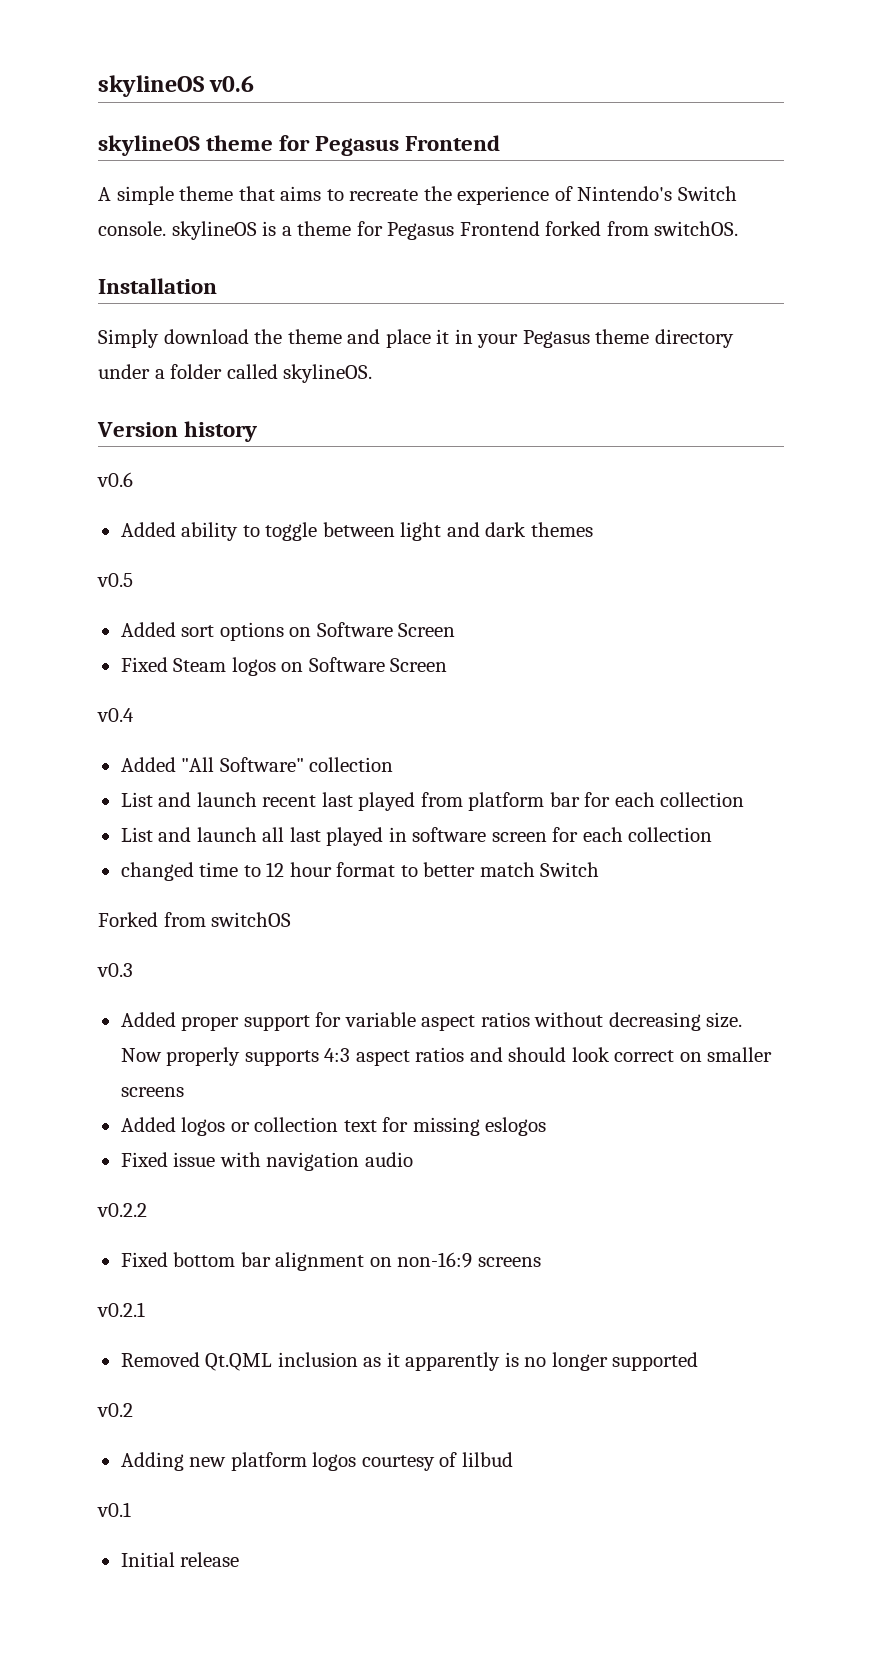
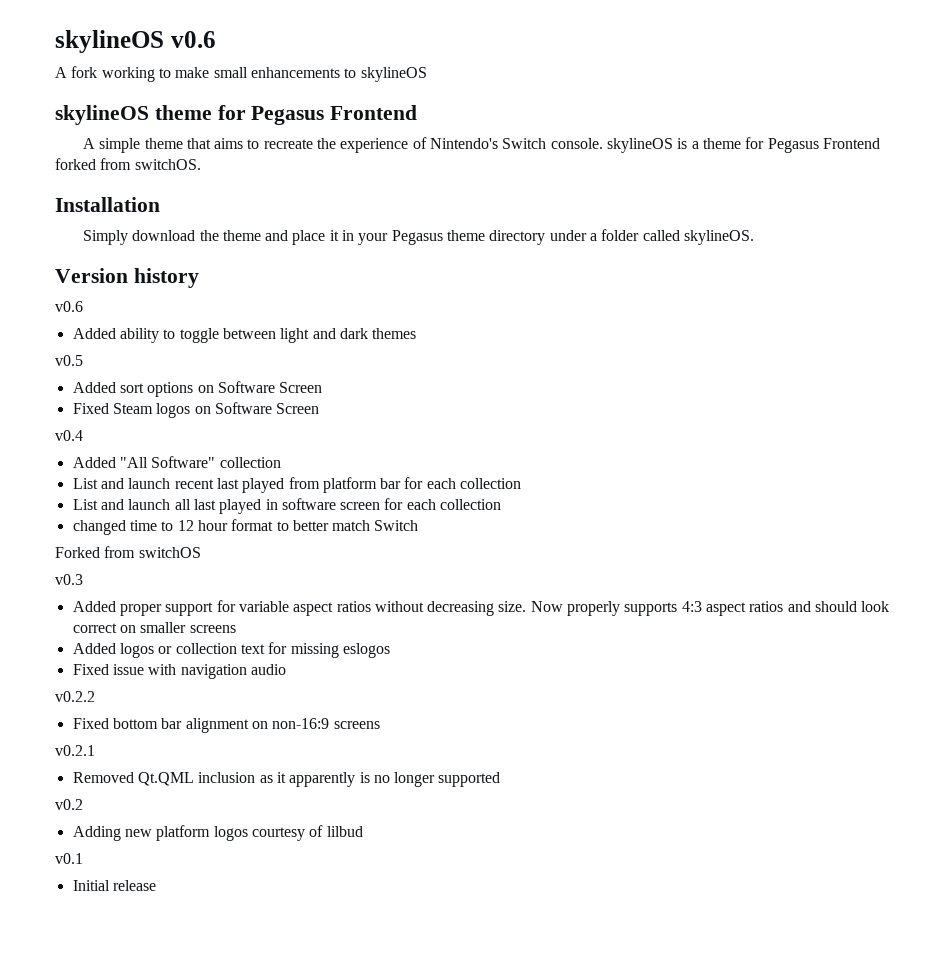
(255, 83) none -> [55,66,427,82] // A fork working to make small enhancements to skylineOS

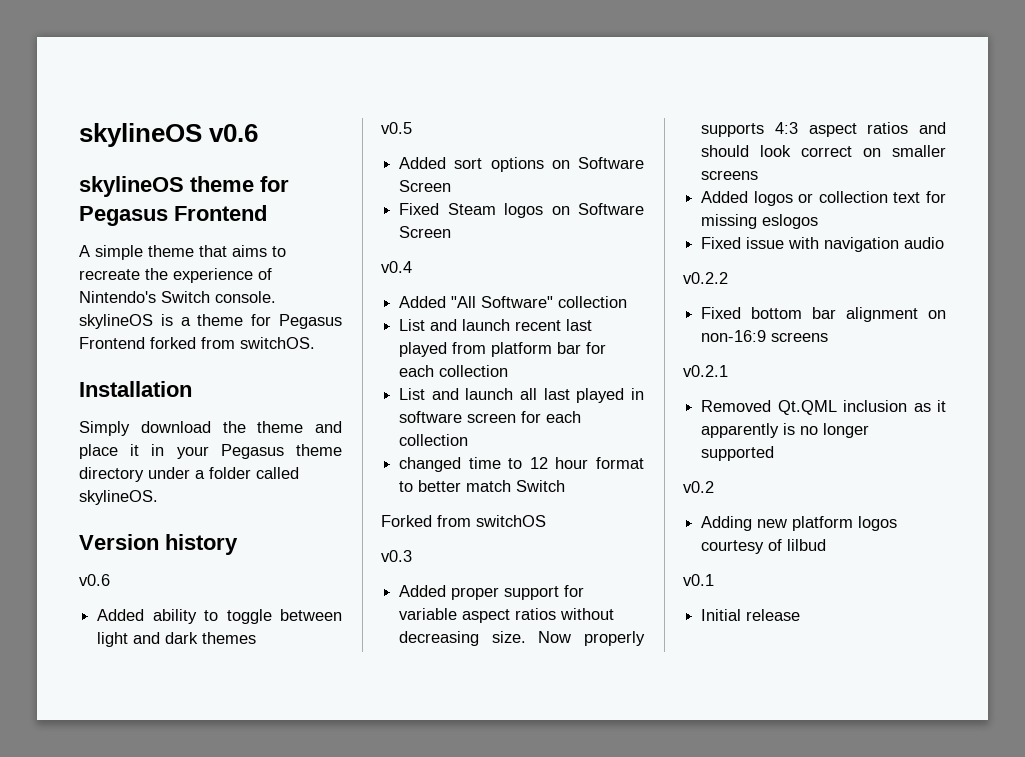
[55,66,427,82] // A fork working to make small enhancements to skylineOS -> (259, 133) none

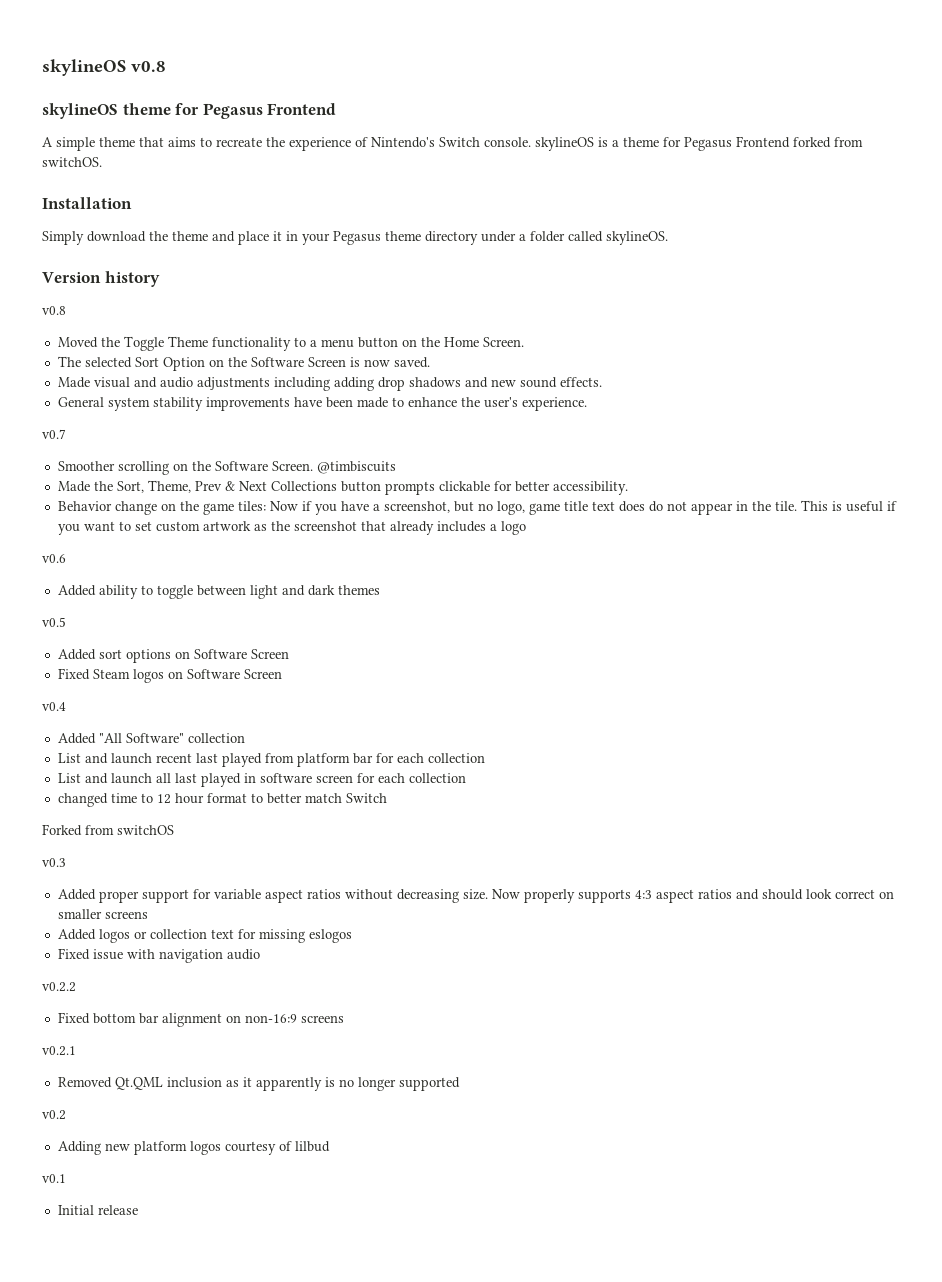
[79,123,259,147] skylineOS v0.6 -> [42,59,166,76] skylineOS v0.8
(238, 544) none -> [42,306,66,315] [57,336,524,351] [57,356,430,371] [57,377,602,391] [57,397,587,411] [42,429,66,439] [57,461,396,475] [57,480,628,495] [57,500,897,515] [57,521,526,535] // v0.8 // Moved the Toggle Theme functionality to a menu button on the Home Screen. // The selected Sort Option on the Software Screen is now saved. // Made visual and audio adjustments including adding drop shadows and new sound effects. // General system stability improvements have been made to enhance the user's experience. // v0.7 // Smoother scrolling on the Software Screen. @timbiscuits // Made the Sort, Theme, Prev & Next Collections button prompts clickable for better accessibility. // Behavior change on the game tiles: Now if you have a screenshot, but no logo, game title text does do not appear in the tile. This is useful if you want to set custom artwork as the screenshot that already includes a logo

